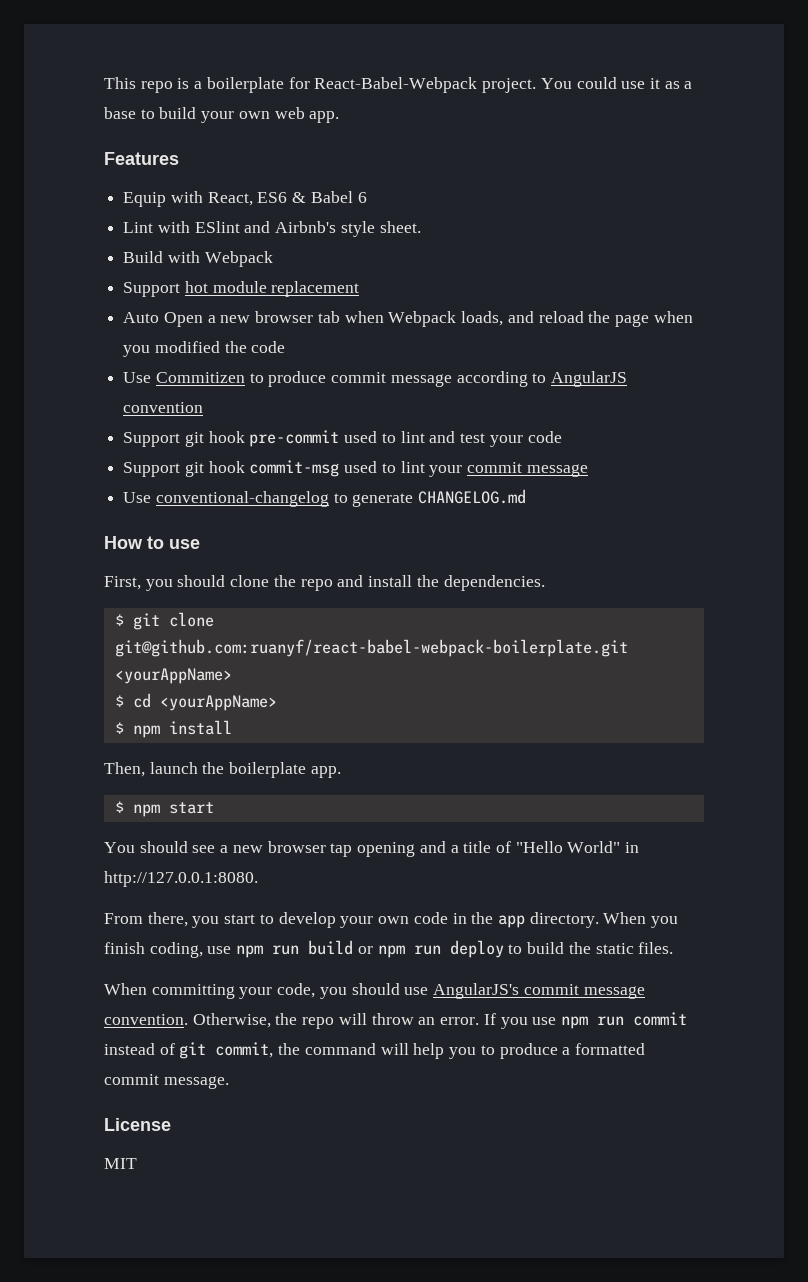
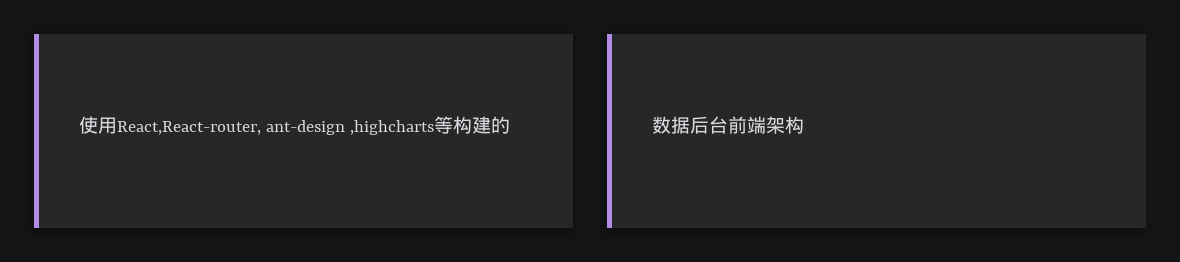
[104,77,693,93] [104,107,340,123] [104,152,179,165] [123,191,367,207] [123,221,421,237] [123,251,273,267] [123,281,360,297] [123,311,693,327] [123,341,286,357] [123,371,628,387] [123,402,204,413] [123,430,562,447] [123,460,588,477] [123,489,527,507] [104,536,200,549] [104,575,545,591] [114,612,214,630] [114,639,628,657] [114,668,232,684] [114,693,277,711] [114,720,232,738] [104,762,341,778] [114,801,214,817] [104,841,640,857] [104,871,258,887] [104,912,679,928] [104,940,674,958] [104,983,645,999] [104,1012,687,1029] [104,1042,645,1059] [104,1074,229,1089] [104,1118,171,1131] [104,1158,137,1169] This repo is a boilerplate for React-Babel-Webpack project. You could use it as a base to build your own web app. // Features // Equip with React, ES6 & Babel 6 // Lint with ESlint and Airbnb's style sheet. // Build with Webpack // Support hot module replacement // Auto Open a new browser tab when Webpack loads, and reload the page when you modified the code // Use Commitizen to produce commit message according to AngularJS convention // Support git hook pre-commit used to lint and test your code // Support git hook commit-msg used to lint your commit message // Use conventional-changelog to generate CHANGELOG.md // How to use // First, you should clone the repo and install the dependencies. // $ git clone git@github.com:ruanyf/react-babel-webpack-boilerplate.git <yourAppName> // $ cd <yourAppName> // $ npm install // Then, launch the boilerplate app. // $ npm start // You should see a new browser tap opening and a title of "Hello World" in http://127.0.0.1:8080. // From there, you start to develop your own code in the app directory. When you finish coding, use npm run build or npm run deploy to build the static files. // When committing your code, you should use AngularJS's commit message convention. Otherwise, the repo will throw an error. If you use npm run commit instead of git commit, the command will help you to produce a formatted commit message. // License // MIT -> [79,116,804,135] 使用React,React-router, ant-design ,highcharts等构建的数据后台前端架构

